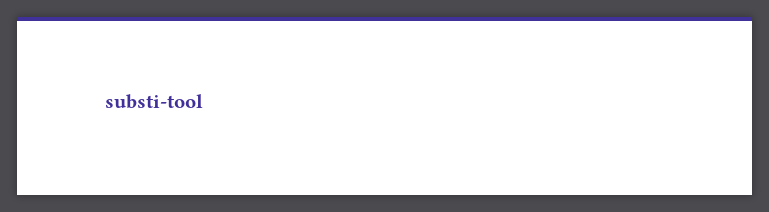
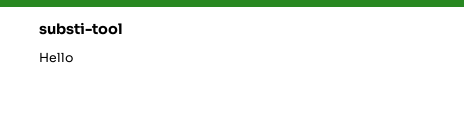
(203, 101) none -> [39,52,73,63] // Hello

